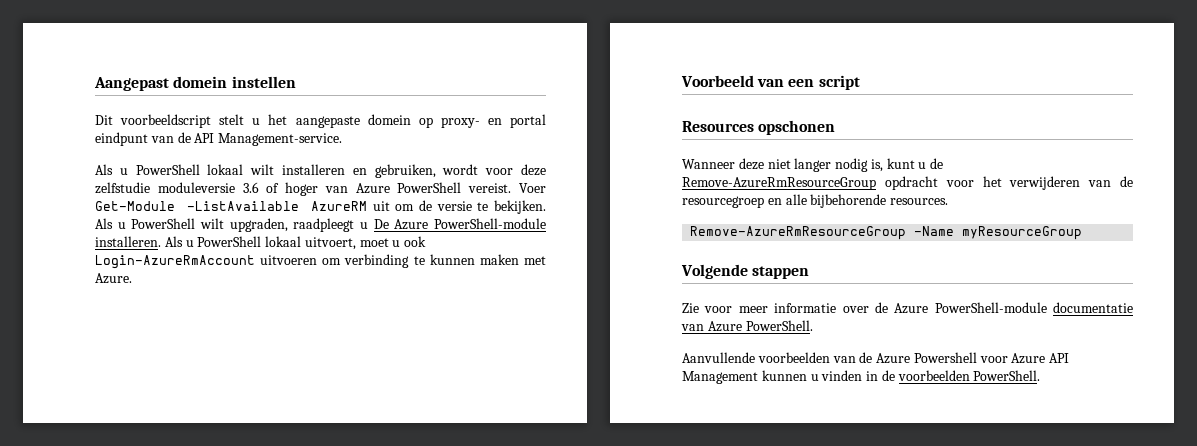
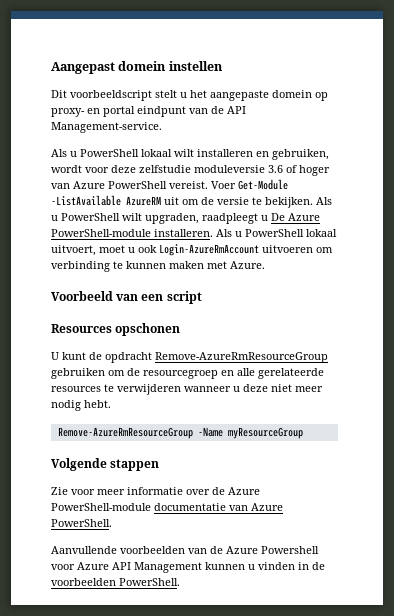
[682,158,944,172] [682,176,1133,190] [682,194,949,208] Wanneer deze niet langer nodig is, kunt u de Remove-AzureRmResourceGroup opdracht voor het verwijderen van de resourcegroep en alle bijbehorende resources. -> [51,352,328,363] [51,368,324,379] [51,384,323,395] [51,400,111,411] U kunt de opdracht Remove-AzureRmResourceGroup gebruiken om de resourcegroep en alle gerelateerde resources te verwijderen wanneer u deze niet meer nodig hebt.

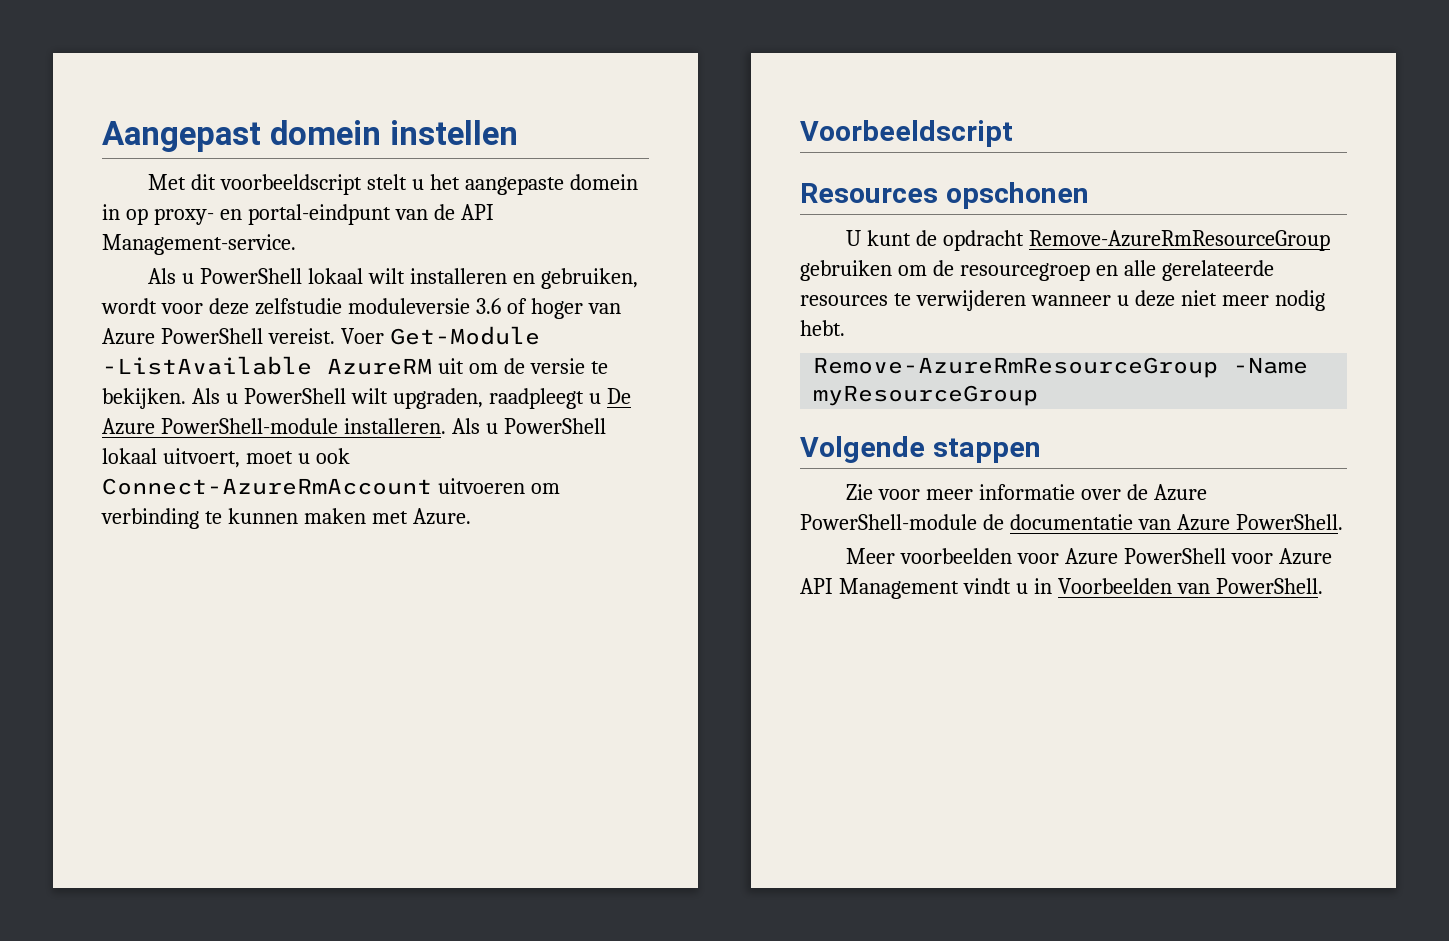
[51,90,67,98] Dit -> [148,174,217,190] Met dit
(312, 94) none -> [102,204,120,220] in
[103,106,186,117] portal eindpunt -> [247,204,391,225] portal-eindpunt
[159,244,259,256] Login-AzureRmAccount -> [102,478,432,495] Connect-AzureRmAccount
[51,291,202,304] Voorbeeld van een script -> [800,120,1013,147] Voorbeeldscript
(151, 507) none -> [982,514,1004,530] de
[51,546,319,554] [51,562,325,573] [51,578,116,586] Aanvullende voorbeelden van de Azure Powershell voor Azure API Management kunnen u vinden in de voorbeelden -> [846,548,1332,565] [800,578,1210,599] Meer voorbeelden voor Azure PowerShell voor Azure API Management vindt u in Voorbeelden van

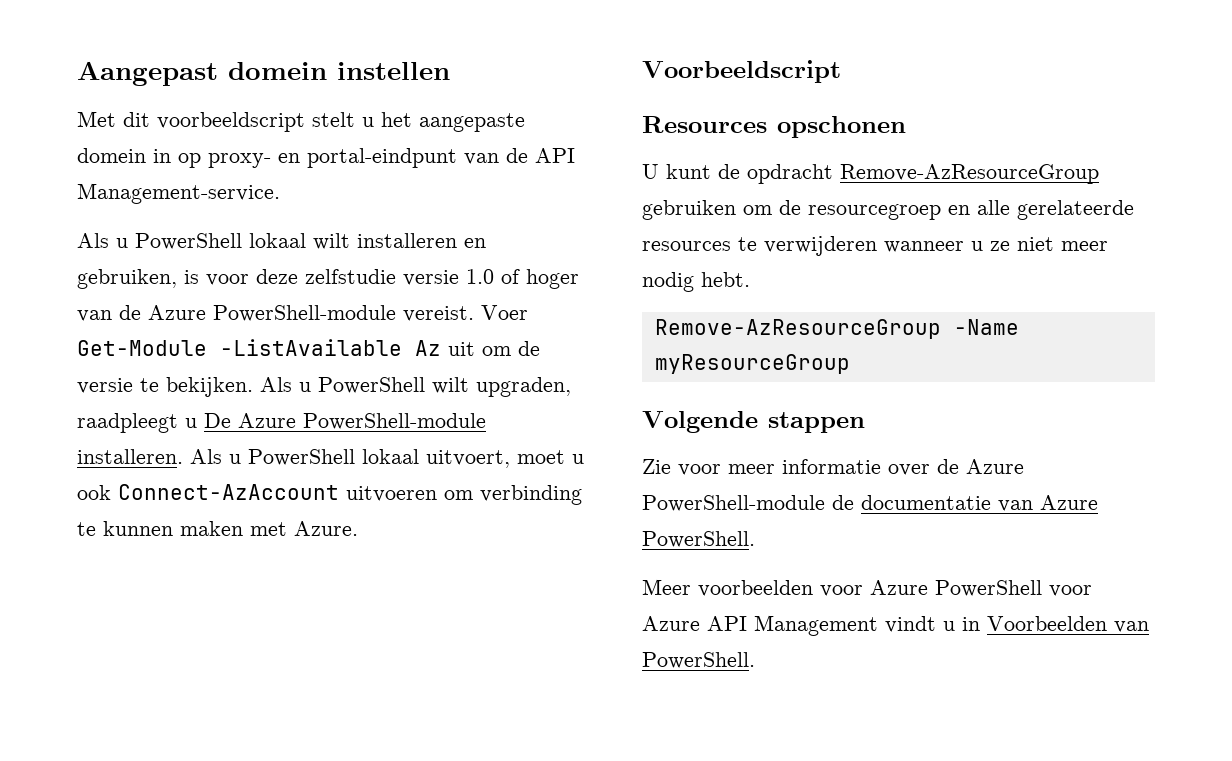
[101,298,157,314] wordt -> [184,270,199,284] is
[347,298,501,314] moduleversie 3.6 -> [403,269,494,286] versie 1.0
[102,328,263,345] Azure PowerShell -> [119,305,396,322] de Azure PowerShell-module
[327,358,432,375] AzureRM -> [415,340,441,356] Az
[102,478,432,495] Connect-AzureRmAccount -> [118,484,339,500] Connect-AzAccount
[1028,230,1330,251] Remove-AzureRmResourceGroup -> [840,164,1099,184] Remove-AzResourceGroup
[1134,290,1175,307] deze -> [990,241,1010,251] ze
[813,357,1219,378] Remove-AzureRmResourceGroup -> [654,319,941,339] Remove-AzResourceGroup

